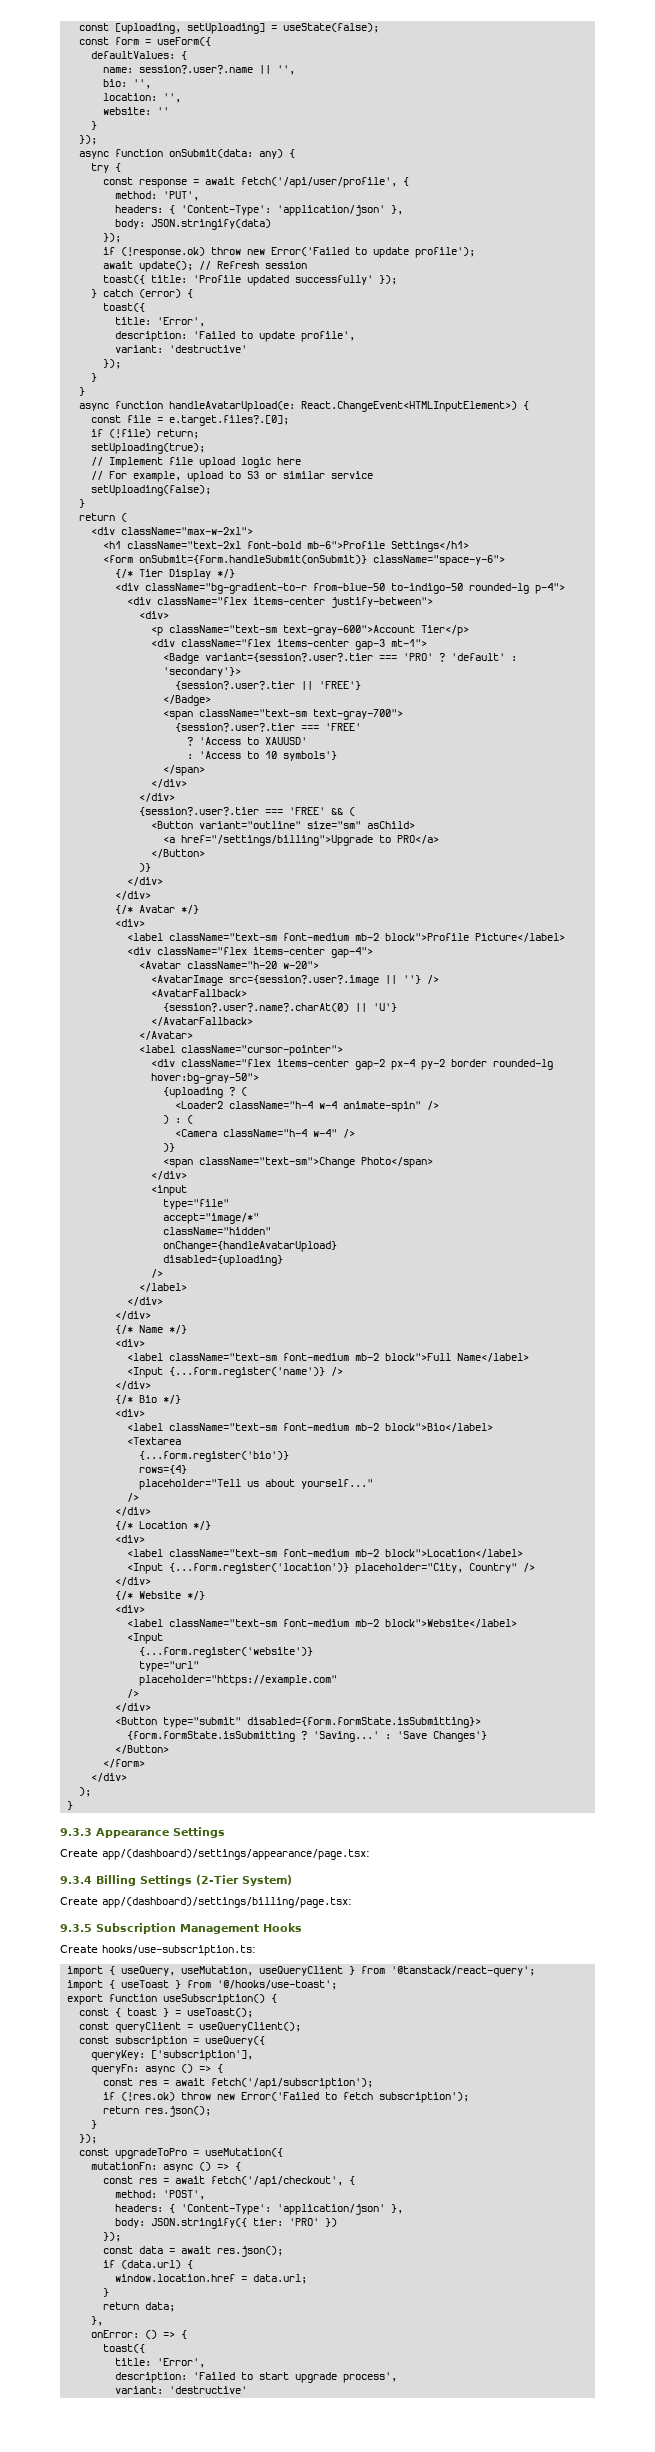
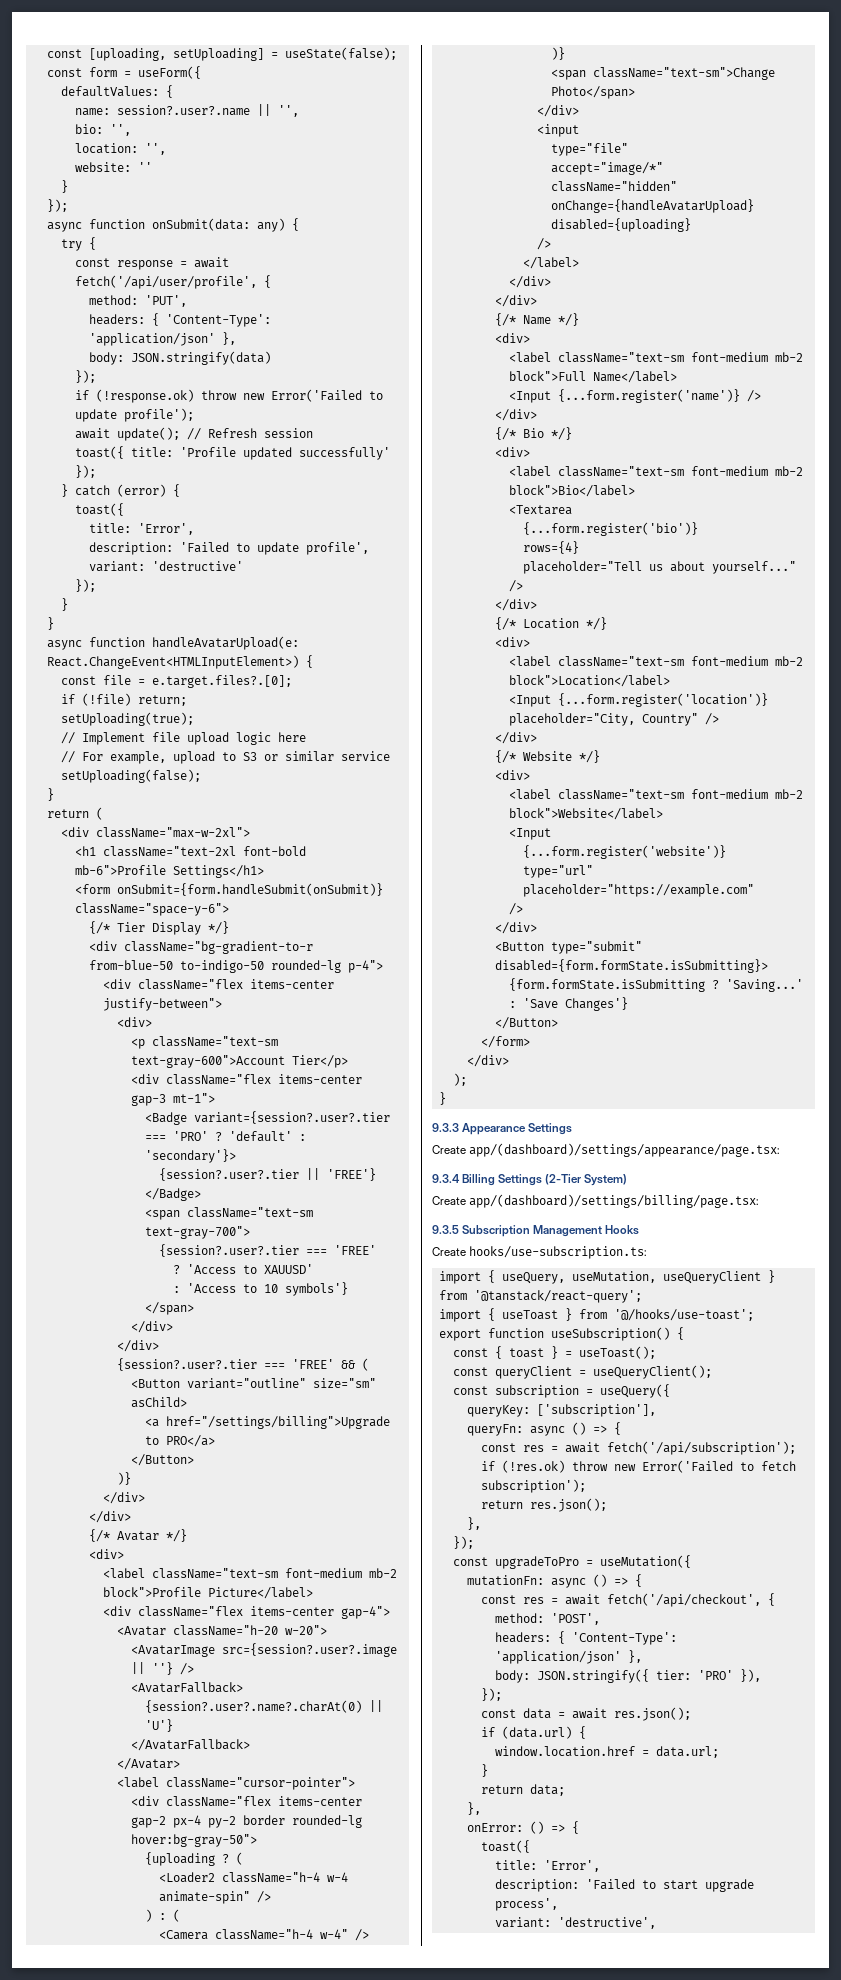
[90,2120,97,2129] } -> [466,1517,481,1530] },
[324,2218,337,2227] }) -> [739,1669,761,1682] }),
[168,2386,247,2394] 'destructive' -> [557,1917,656,1929] 'destructive',

